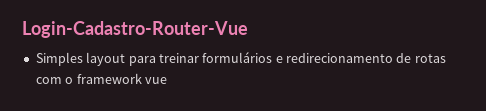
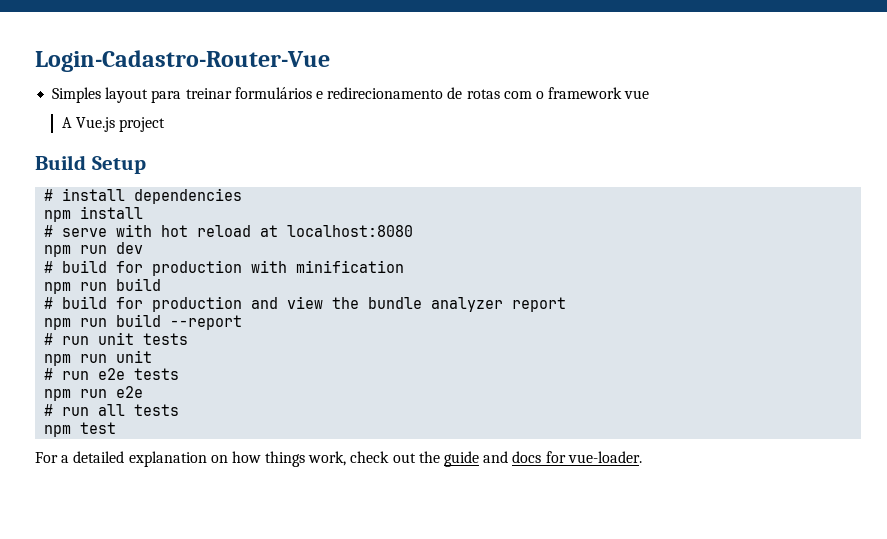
(167, 80) none -> [61,117,165,132] [35,155,146,174] [44,188,243,204] [44,206,144,222] [44,224,414,237] [44,242,144,257] [44,260,405,276] [44,278,162,294] [44,296,567,312] [44,314,243,330] [44,332,189,345] [44,350,153,366] [44,368,180,380] [44,386,144,401] [44,404,180,416] [44,422,117,437] [35,451,642,467] // A Vue.js project // Build Setup // # install dependencies // npm install // # serve with hot reload at localhost:8080 // npm run dev // # build for production with minification // npm run build // # build for production and view the bundle analyzer report // npm run build --report // # run unit tests // npm run unit // # run e2e tests // npm run e2e // # run all tests // npm test // For a detailed explanation on how things work, check out the guide and docs for vue-loader.

